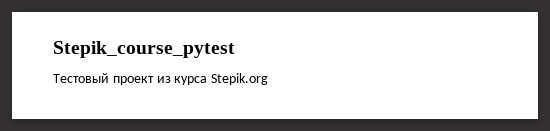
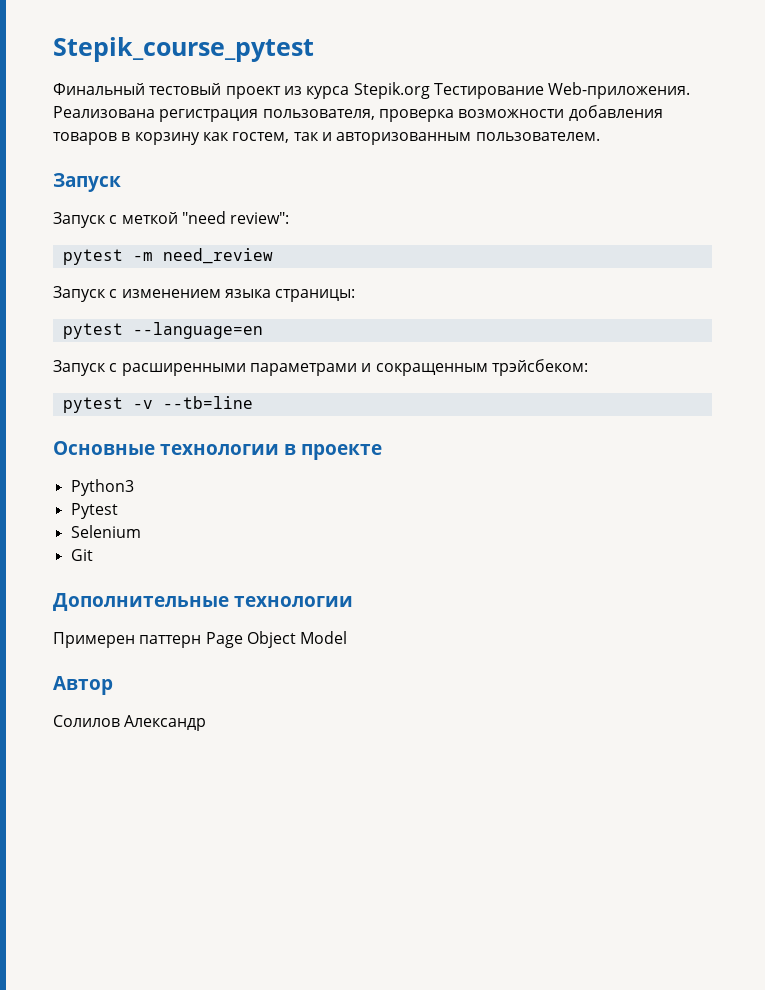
[53,73,109,83] Тестовый -> [53,83,222,95] Финальный тестовый
(269, 79) none -> [433,82,691,99] [53,105,663,122] [53,132,600,145] [53,173,121,192] [53,211,290,228] [62,248,273,265] [53,286,356,302] [62,322,263,339] [53,359,588,376] [62,396,253,413] [53,441,382,460] [70,479,134,496] [70,503,118,519] [70,525,141,538] [70,549,93,561] [53,593,353,611] [53,631,348,648] [53,676,113,695] [53,715,207,731] Тестирование Web-приложения. Реализована регистрация пользователя, проверка возможности добавления товаров в корзину как гостем, так и авторизованным пользователем. // Запуск // Запуск с меткой "need review": // pytest -m need_review // Запуск с изменением языка страницы: // pytest --language=en // Запуск с расширенными параметрами и сокращенным трэйсбеком: // pytest -v --tb=line // Основные технологии в проекте // Python3 // Pytest // Selenium // Git // Дополнительные технологии // Примерен паттерн Page Object Model // Автор // Солилов Александр

